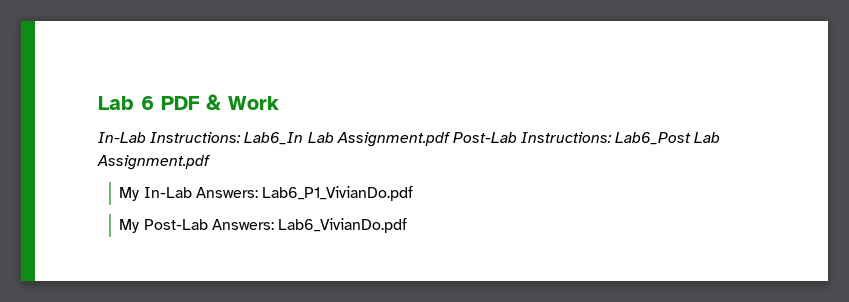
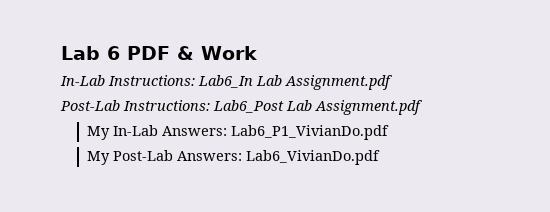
(450, 139) none -> (393, 82) //

